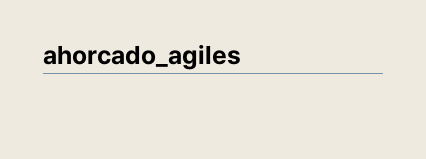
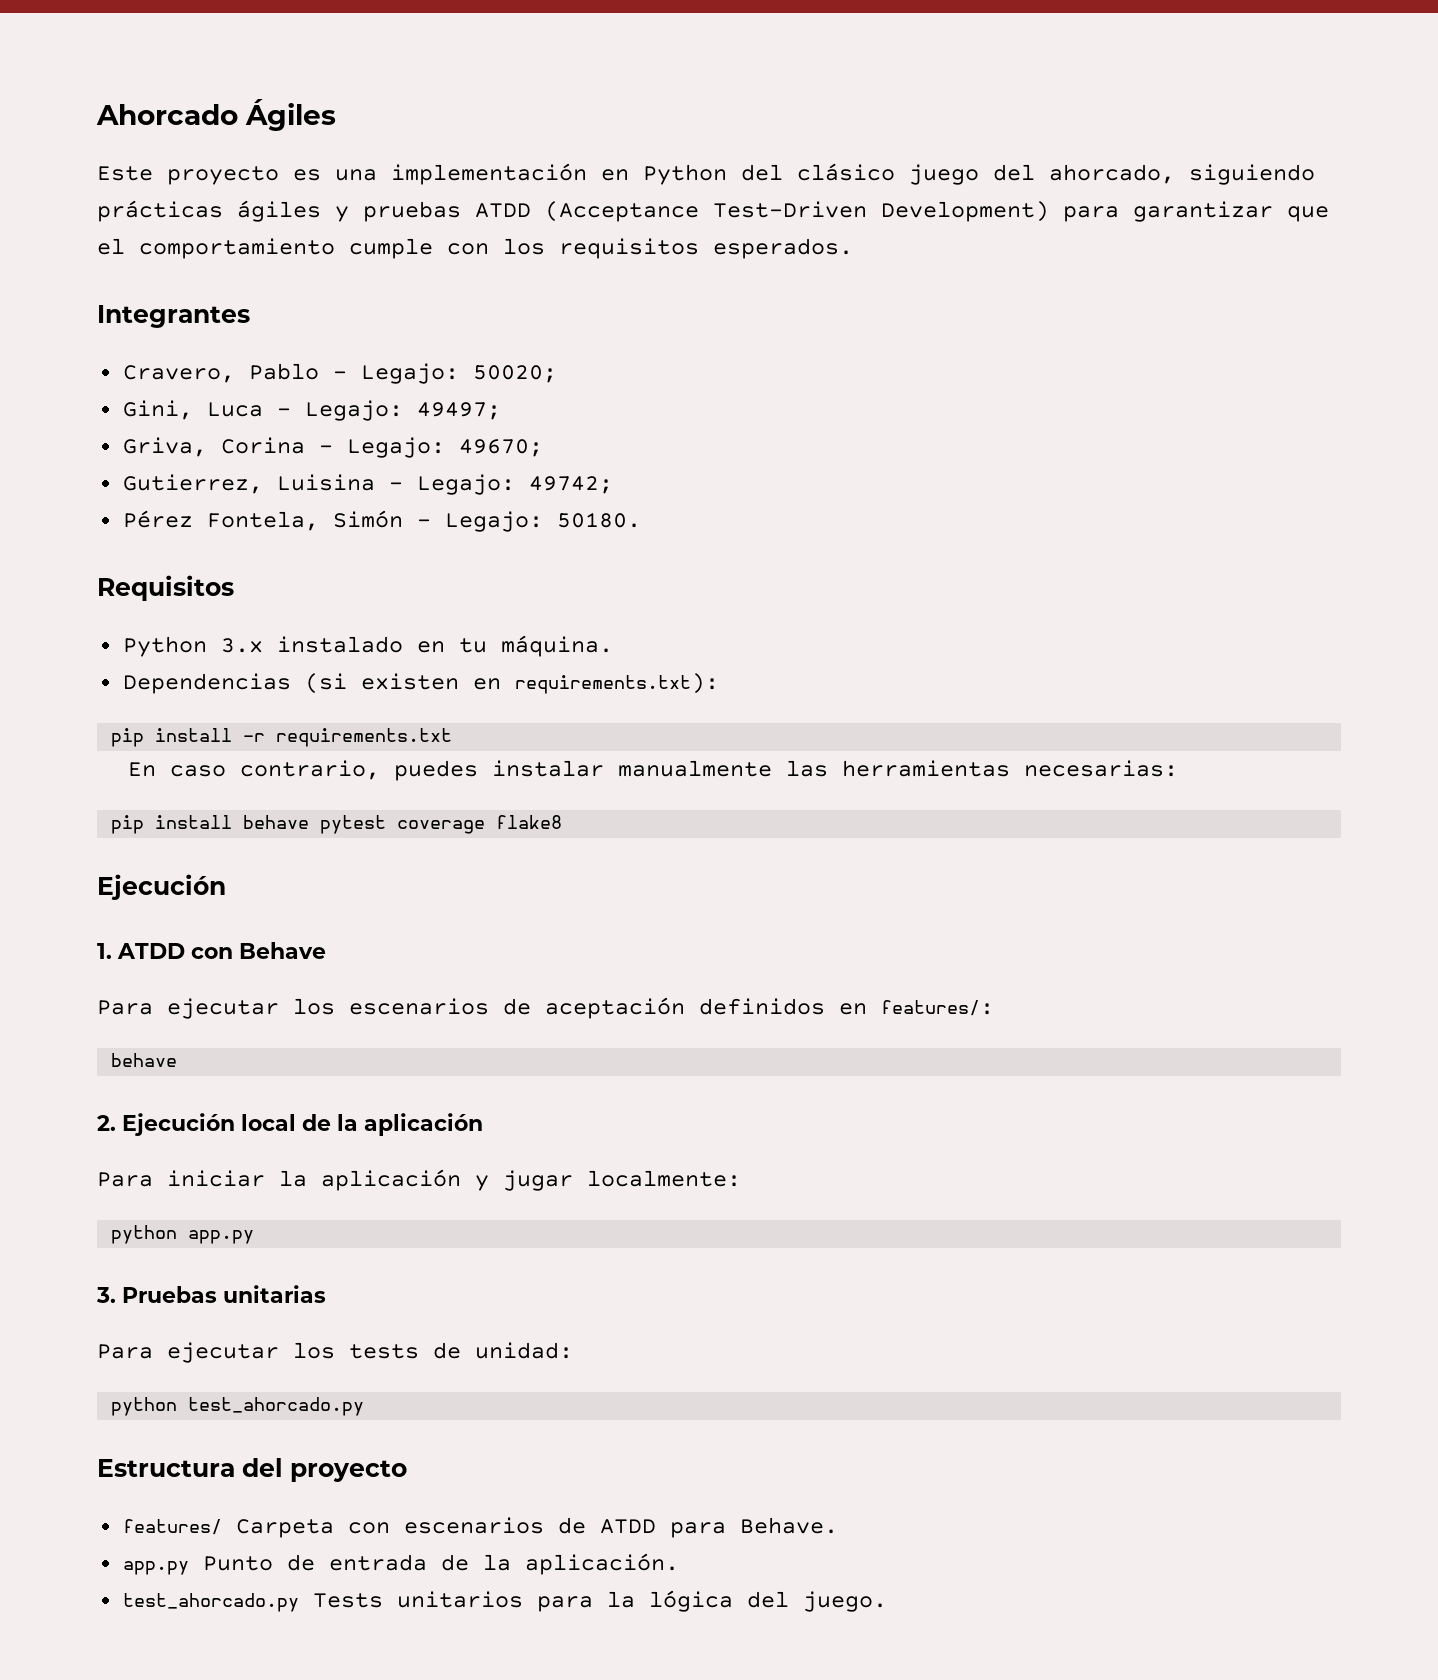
[43,44,241,70] ahorcado_agiles -> [96,99,336,131] [97,163,1315,185] [97,200,1329,222] [97,238,853,259] [97,305,250,328] [122,363,557,384] [122,400,501,421] [122,437,543,458] [122,474,613,495] [122,510,641,532] [97,575,234,601] [122,635,613,657] [122,673,719,694] [111,728,453,747] [128,760,1179,781] [111,815,563,834] [97,874,226,900] [97,942,326,959] [97,997,994,1019] [111,1053,178,1067] [97,1113,483,1136] [97,1169,741,1191] [111,1225,255,1244] [96,1285,326,1303] [97,1342,573,1363] [111,1397,365,1416] [97,1458,407,1482] [122,1517,838,1538] [122,1553,679,1575] [122,1590,887,1612] Ahorcado Ágiles // Este proyecto es una implementación en Python del clásico juego del ahorcado, siguiendo prácticas ágiles y pruebas ATDD (Acceptance Test–Driven Development) para garantizar que el comportamiento cumple con los requisitos esperados. // Integrantes // Cravero, Pablo - Legajo: 50020; // Gini, Luca - Legajo: 49497; // Griva, Corina - Legajo: 49670; // Gutierrez, Luisina - Legajo: 49742; // Pérez Fontela, Simón - Legajo: 50180. // Requisitos // Python 3.x instalado en tu máquina. // Dependencias (si existen en requirements.txt): // pip install -r requirements.txt // En caso contrario, puedes instalar manualmente las herramientas necesarias: // pip install behave pytest coverage flake8 // Ejecución // 1. ATDD con Behave // Para ejecutar los escenarios de aceptación definidos en features/: // behave // 2. Ejecución local de la aplicación // Para iniciar la aplicación y jugar localmente: // python app.py // 3. Pruebas unitarias // Para ejecutar los tests de unidad: // python test_ahorcado.py // Estructura del proyecto // features/ Carpeta con escenarios de ATDD para Behave. // app.py Punto de entrada de la aplicación. // test_ahorcado.py Tests unitarios para la lógica del juego.

